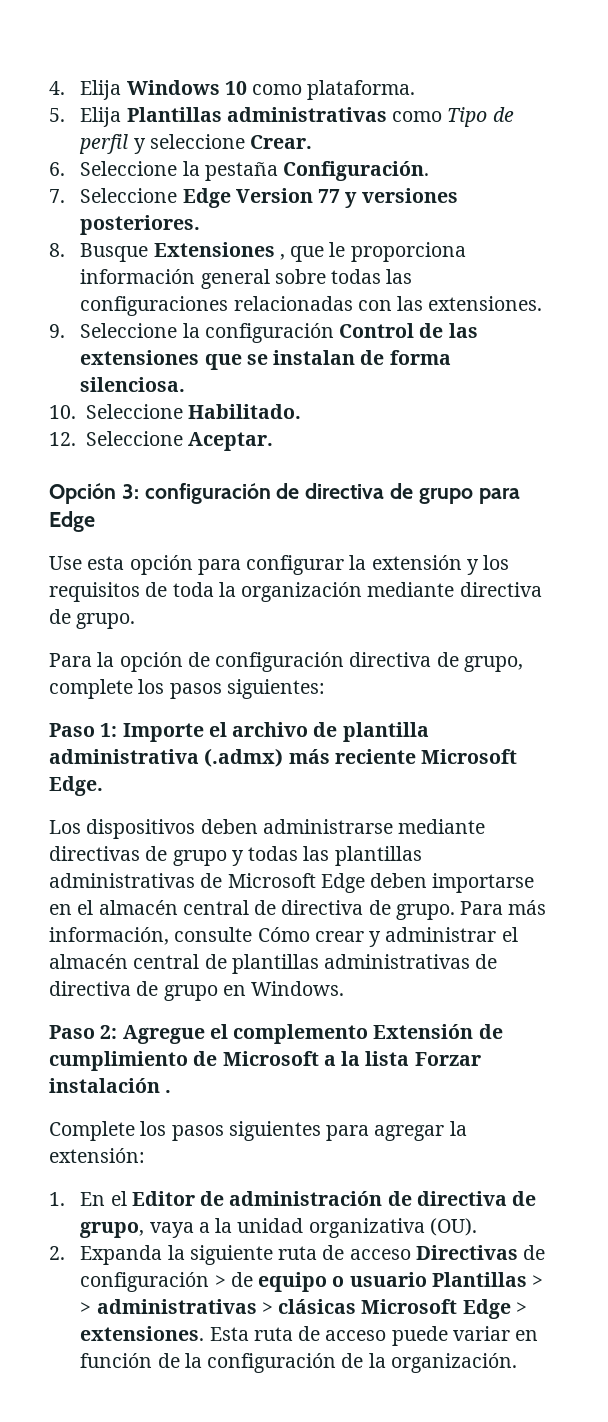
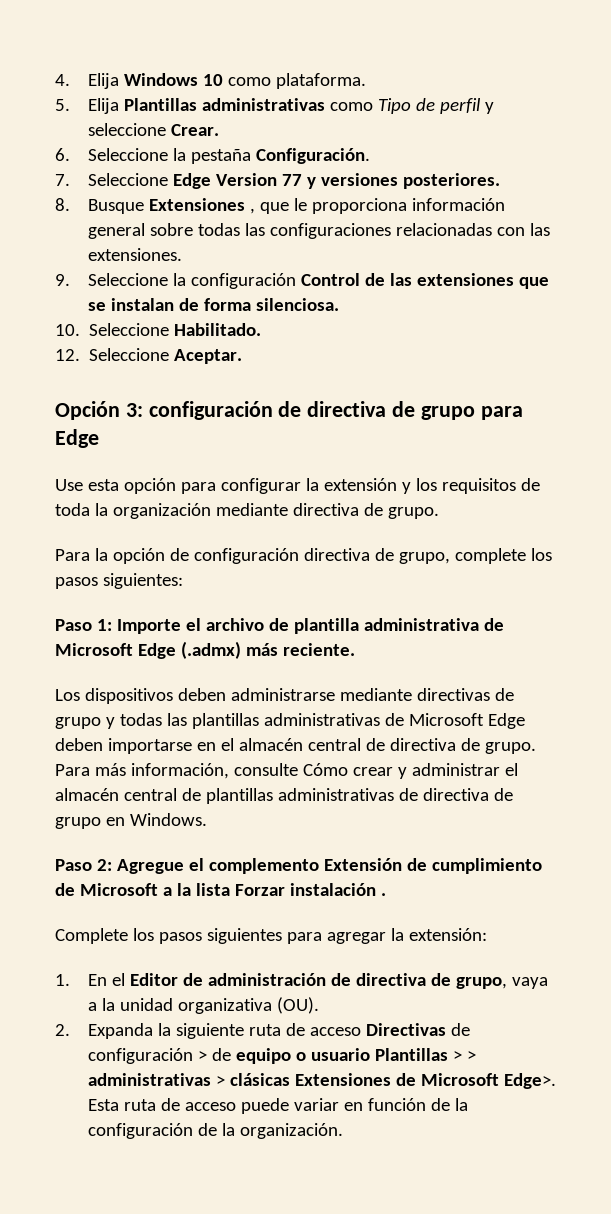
[204,748,518,767] [49,776,103,796] (.admx) más reciente Microsoft Edge. -> [483,618,504,631] [55,641,355,659] de Microsoft Edge (.admx) más reciente.
[361,1299,527,1319] [80,1326,205,1341] Microsoft Edge > extensiones. -> [294,1073,556,1089] Extensiones de Microsoft Edge>.

